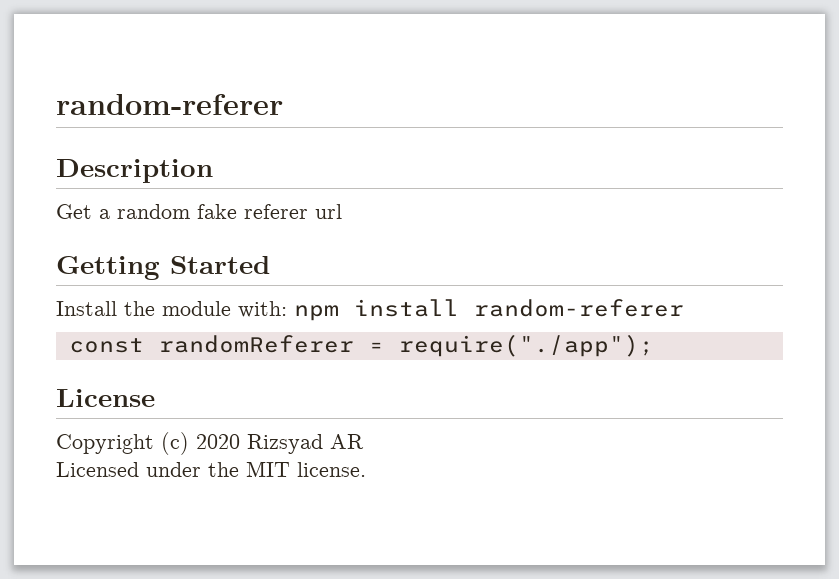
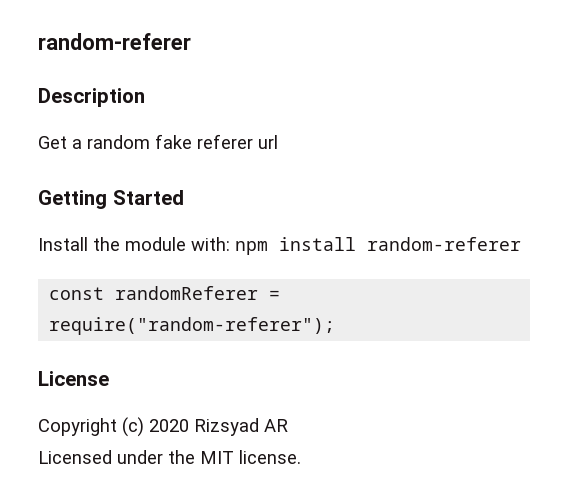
[398,334,654,357] require("./app"); -> [49,317,336,335] require("random-referer");

